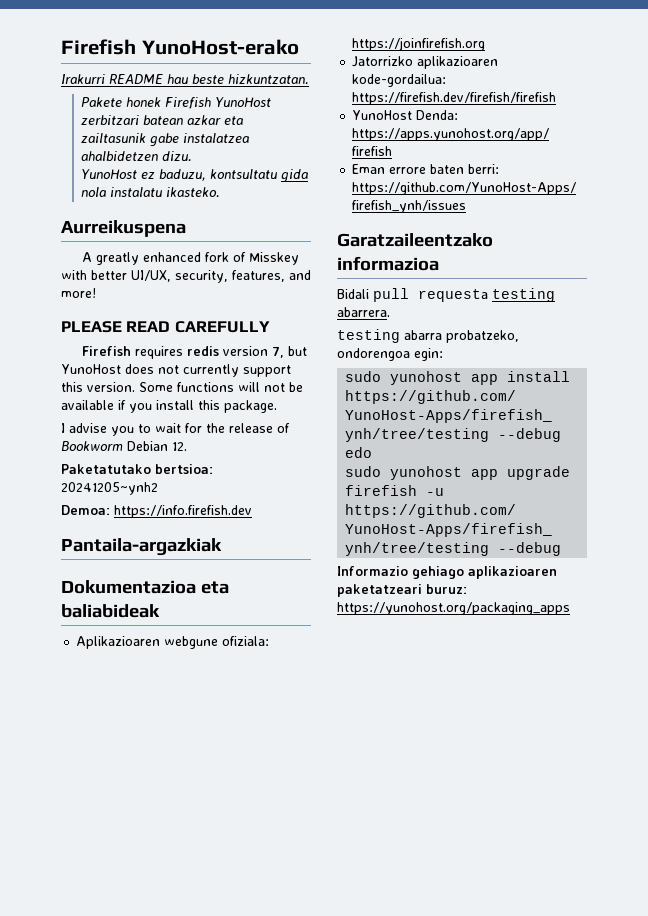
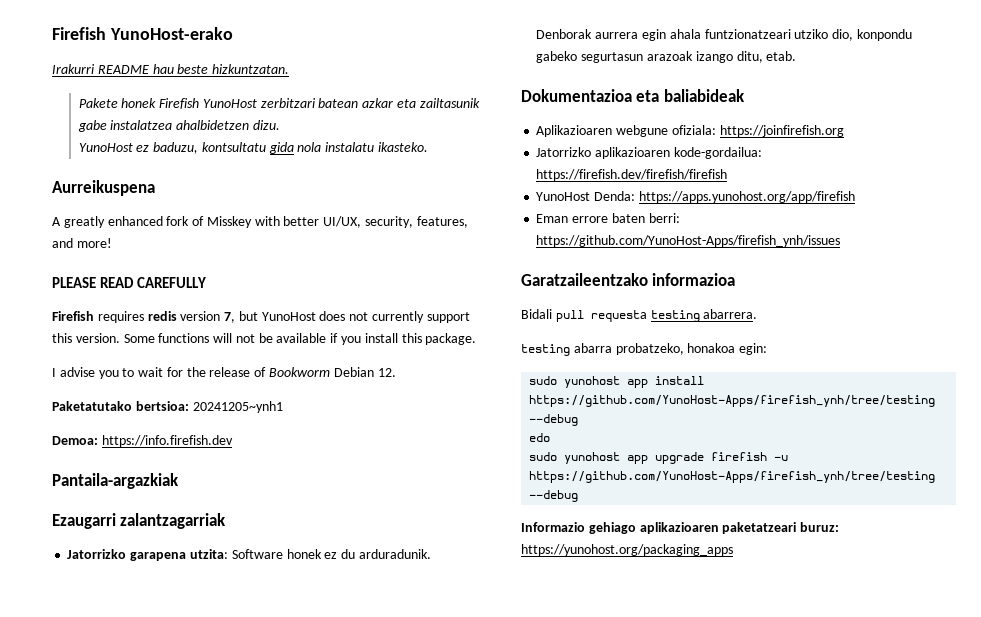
[61,482,158,495] 20241205~ynh2 -> [192,401,283,413] 20241205~ynh1
(222, 547) none -> [52,513,227,529] [67,549,431,561] [536,29,912,41] [536,51,797,63] // Ezaugarri zalantzagarriak // Jatorrizko garapena utzita: Software honek ez du arduradunik. Denborak aurrera egin ahala funtzionatzeari utziko dio, konpondu gabeko segurtasun arazoak izango ditu, etab.
[337,348,410,361] ondorengoa -> [687,343,736,353] honakoa

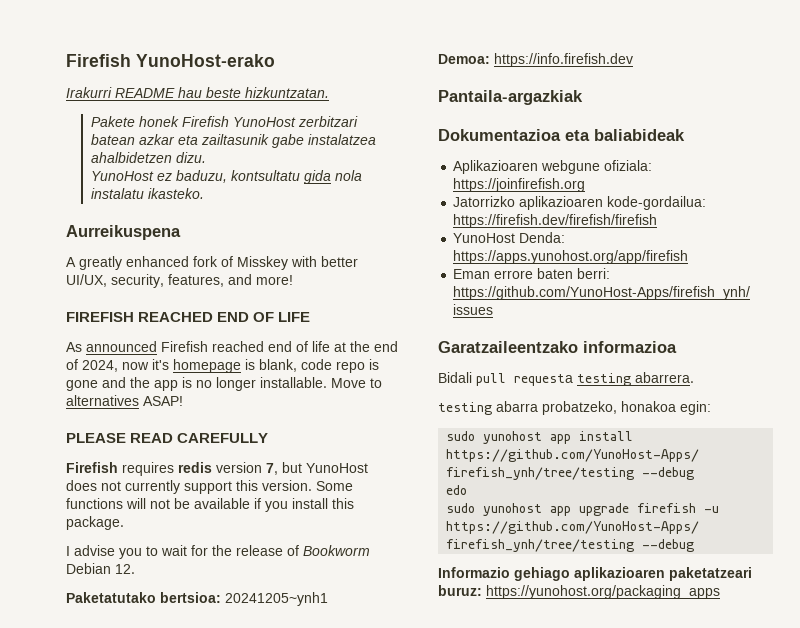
(112, 243) none -> [66,312,311,322] [66,341,398,352] [66,359,379,373] [66,377,382,391] [66,395,183,406] // FIREFISH REACHED END OF LIFE // As announced Firefish reached end of life at the end of 2024, now it's homepage is blank, code repo is gone and the app is no longer installable. Move to alternatives ASAP!
[52,513,227,529] [67,549,431,561] [536,29,912,41] [536,51,797,63] // Ezaugarri zalantzagarriak // Jatorrizko garapena utzita: Software honek ez du arduradunik. Denborak aurrera egin ahala funtzionatzeari utziko dio, konpondu gabeko segurtasun arazoak izango ditu, etab. -> (583, 97) none

